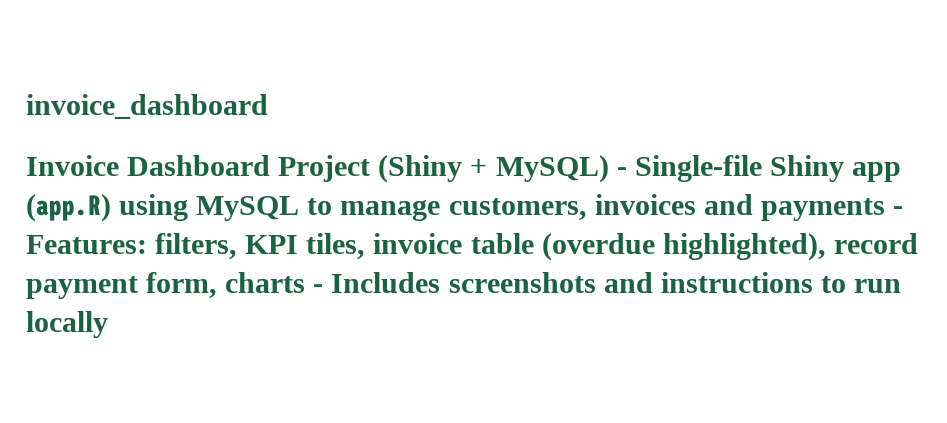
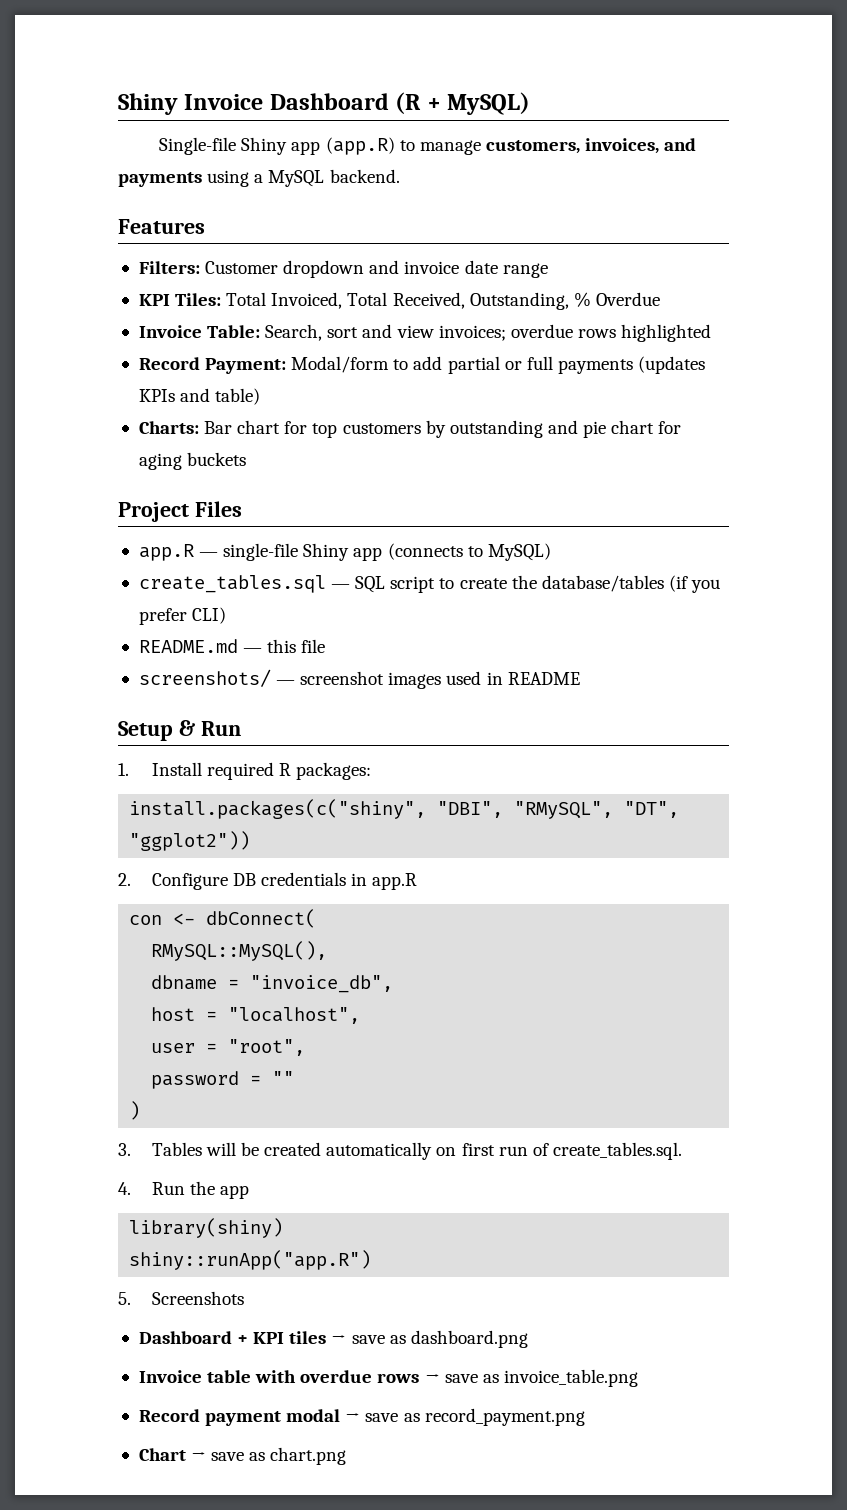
[26,94,268,119] invoice_dashboard // -> [118,93,178,115] Shiny
[278,155,463,183] Project (Shiny -> [395,92,422,114] (R
[616,167,627,176] - -> (531, 103) //
[119,194,300,221] using MySQL -> (395, 146) none
[594,194,696,215] invoices -> [585,138,660,154] invoices,
[892,206,903,215] [26,233,918,261] [26,272,901,299] [26,311,108,338] - Features: filters, KPI tiles, invoice table (overdue highlighted), record payment form, charts - Includes screenshots and instructions to run locally -> [207,169,400,187] [118,219,205,234] [138,260,548,278] [138,292,660,310] [138,324,712,342] [138,356,706,374] [138,388,261,405] [138,420,682,438] [138,452,247,470] [118,501,242,522] [138,543,551,561] [138,575,721,593] [138,607,227,625] [138,639,326,653] [138,669,580,689] [118,720,241,741] [118,762,372,780] [129,799,680,819] [129,831,251,851] [118,872,418,890] [129,909,317,928] [151,941,328,961] [151,975,394,993] [151,1007,361,1024] [151,1039,306,1056] [151,1071,295,1089] [129,1101,141,1120] [118,1142,682,1160] [118,1181,250,1199] [129,1218,284,1238] [129,1250,372,1270] [118,1291,244,1305] [138,1330,528,1348] [138,1369,638,1387] [138,1408,585,1426] [138,1447,347,1465] using a MySQL backend. // Features // Filters: Customer dropdown and invoice date range // KPI Tiles: Total Invoiced, Total Received, Outstanding, % Overdue // Invoice Table: Search, sort and view invoices; overdue rows highlighted // Record Payment: Modal/form to add partial or full payments (updates KPIs and table) // Charts: Bar chart for top customers by outstanding and pie chart for aging buckets // Project Files // app.R — single-file Shiny app (connects to MySQL) // create_tables.sql — SQL script to create the database/tables (if you prefer CLI) // README.md — this file // screenshots/ — screenshot images used in README // Setup & Run // 1. Install required R packages: // install.packages(c("shiny", "DBI", "RMySQL", "DT", "ggplot2")) // 2. Configure DB credentials in app.R // con <- dbConnect( // RMySQL::MySQL(), // dbname = "invoice_db", // host = "localhost", // user = "root", // password = "" // ) // 3. Tables will be created automatically on first run of create_tables.sql. // 4. Run the app // library(shiny) // shiny::runApp("app.R") // 5. Screenshots // Dashboard + KPI tiles → save as dashboard.png // Invoice table with overdue rows → save as invoice_table.png // Record payment modal → save as record_payment.png // Chart → save as chart.png

